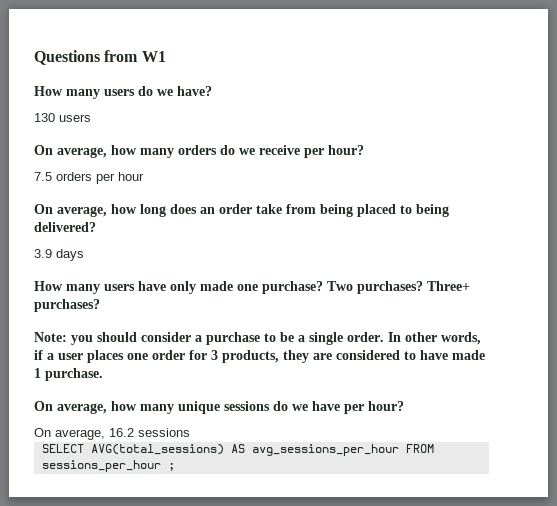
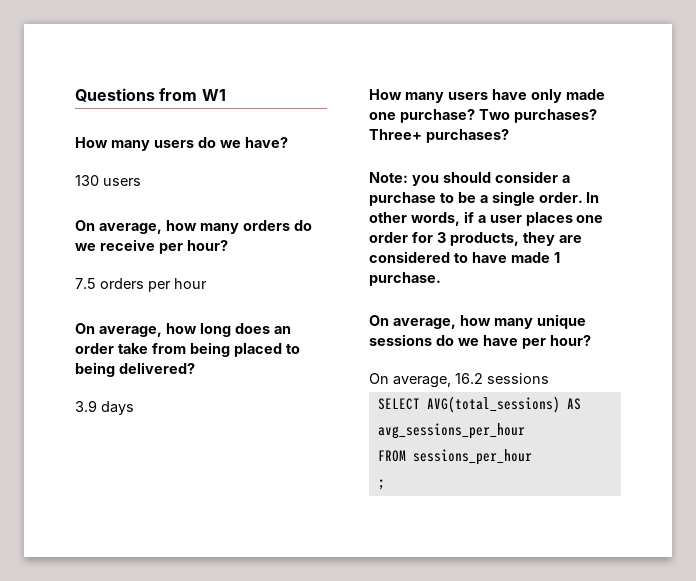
(399, 450) none -> (525, 431) //
(161, 466) none -> (532, 457) //

